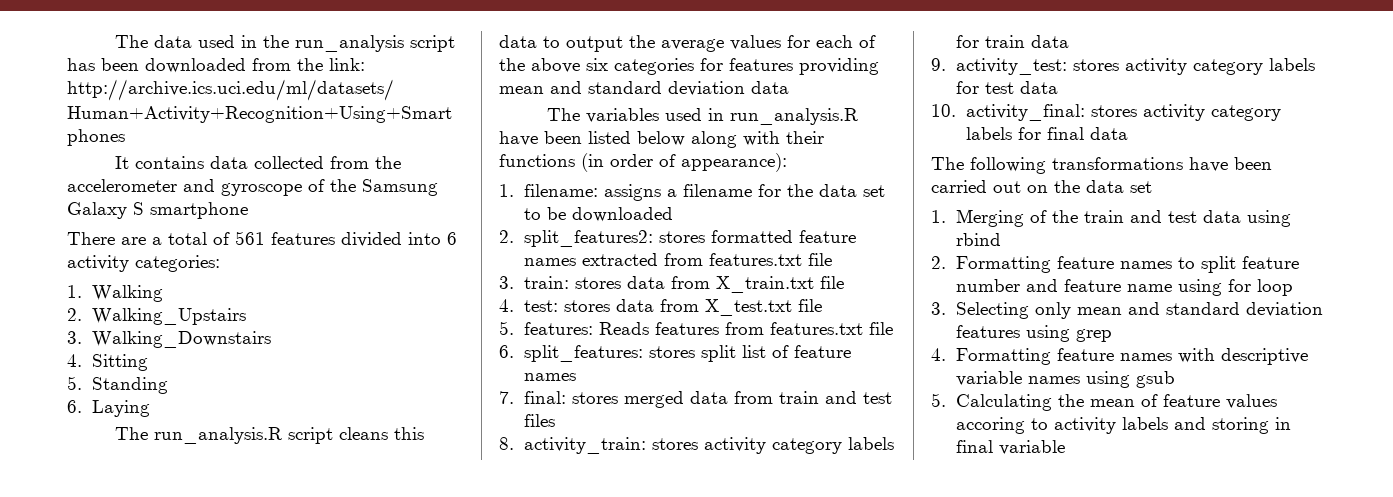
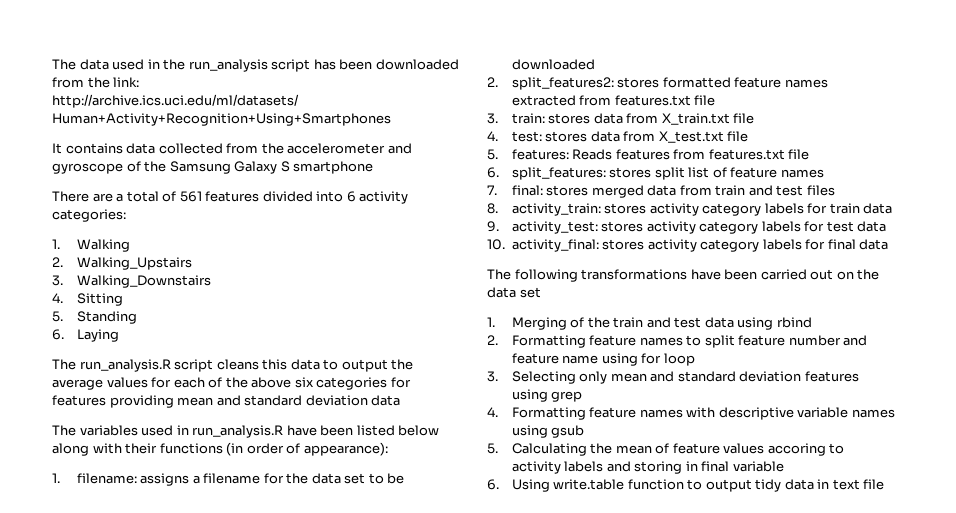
(1065, 447) none -> [487,479,885,492] // 6. Using write.table function to output tidy data in text file

